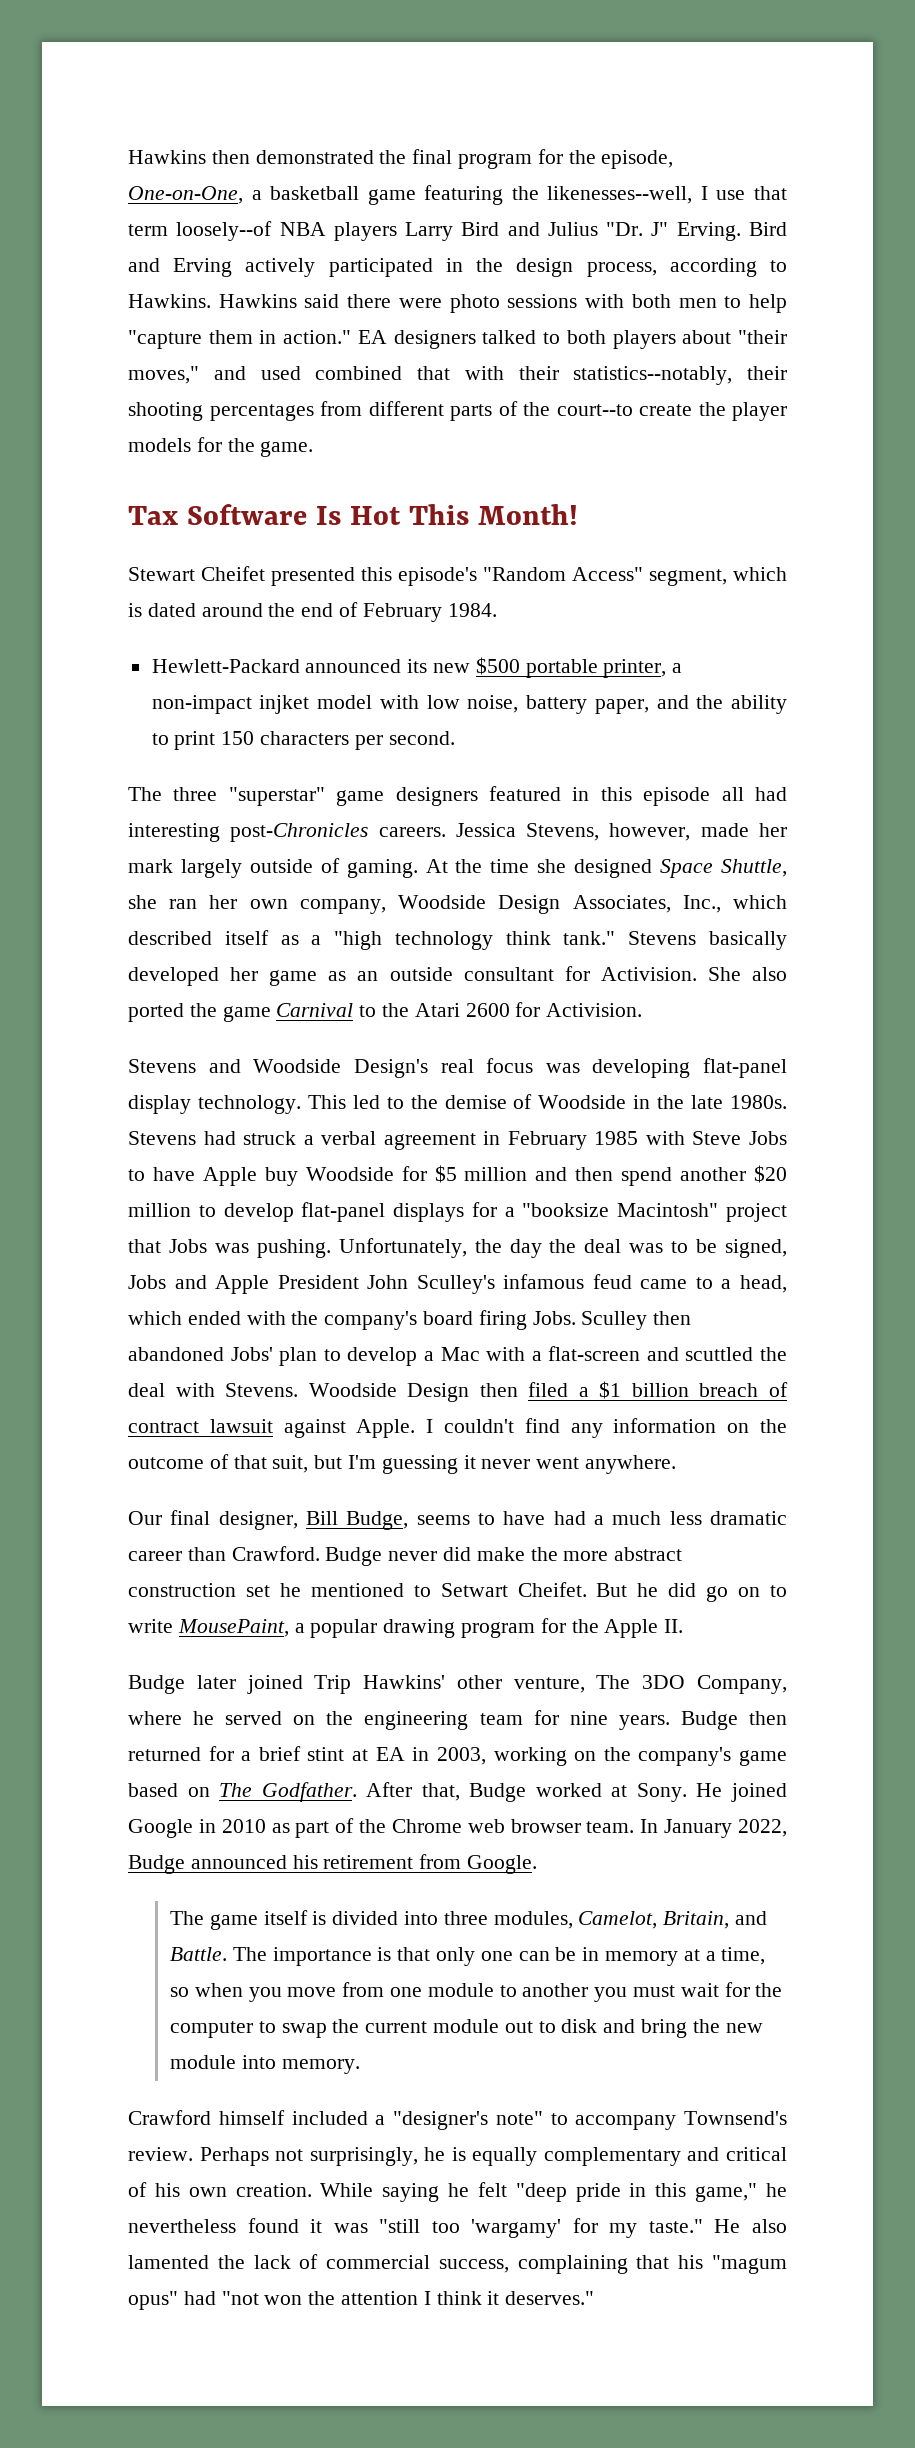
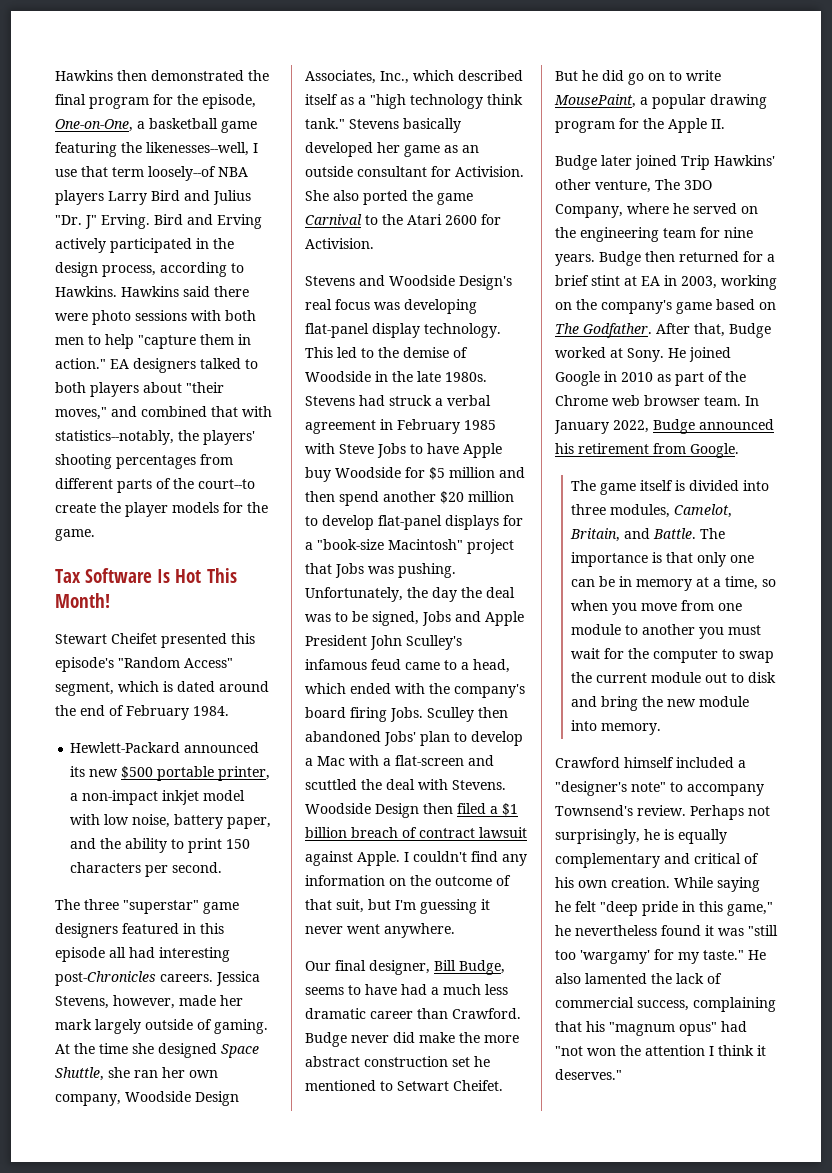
[260,366,301,380] used -> (137, 411) none
[518,366,787,385] their statistics--notably, their -> [55,430,255,445] statistics--notably, the players'
[259,695,310,714] injket -> [162,790,200,805] inkjet
[522,1203,610,1217] "booksize -> [317,539,384,550] "book-size
[712,2255,787,2274] "magum -> [609,1022,675,1036] "magnum

